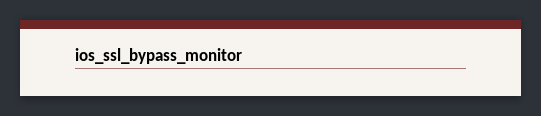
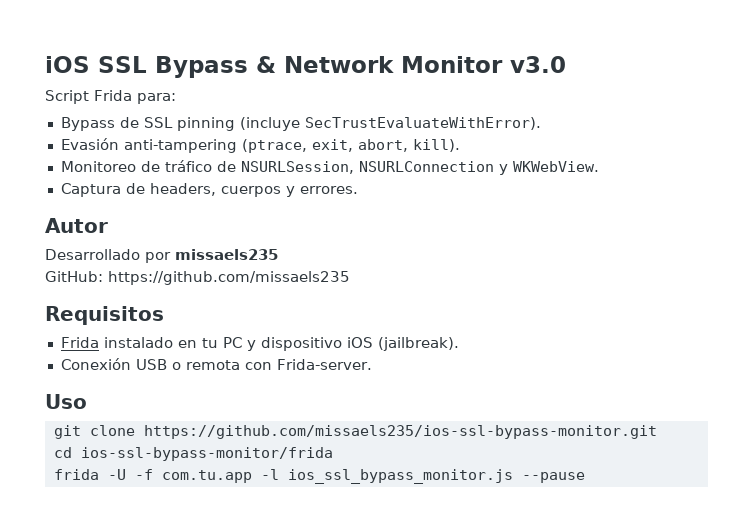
[75,48,242,64] ios_ssl_bypass_monitor -> [45,56,566,78] [45,90,176,104] [60,117,541,131] [60,138,460,153] [60,160,599,175] [60,183,358,197] [45,218,108,233] [45,249,278,263] [45,271,350,285] [45,306,164,325] [60,337,459,351] [60,358,372,370] [45,394,87,409] [53,425,657,439] [53,447,333,461] [53,469,585,484] iOS SSL Bypass & Network Monitor v3.0 // Script Frida para: // Bypass de SSL pinning (incluye SecTrustEvaluateWithError). // Evasión anti-tampering (ptrace, exit, abort, kill). // Monitoreo de tráfico de NSURLSession, NSURLConnection y WKWebView. // Captura de headers, cuerpos y errores. // Autor // Desarrollado por missaels235 // GitHub: https://github.com/missaels235 // Requisitos // Frida instalado en tu PC y dispositivo iOS (jailbreak). // Conexión USB o remota con Frida-server. // Uso // git clone https://github.com/missaels235/ios-ssl-bypass-monitor.git // cd ios-ssl-bypass-monitor/frida // frida -U -f com.tu.app -l ios_ssl_bypass_monitor.js --pause

